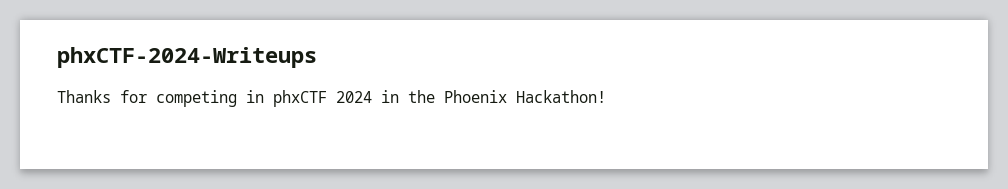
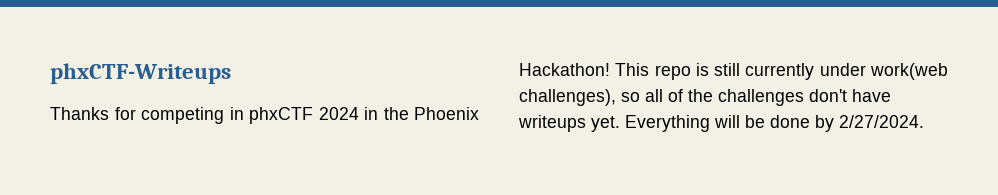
[57,47,317,68] phxCTF-2024-Writeups -> [50,63,231,84] phxCTF-Writeups
(606, 96) none -> [615,63,948,80] [519,89,891,106] [518,115,924,132] This repo is still currently under work(web challenges), so all of the challenges don't have writeups yet. Everything will be done by 2/27/2024.

